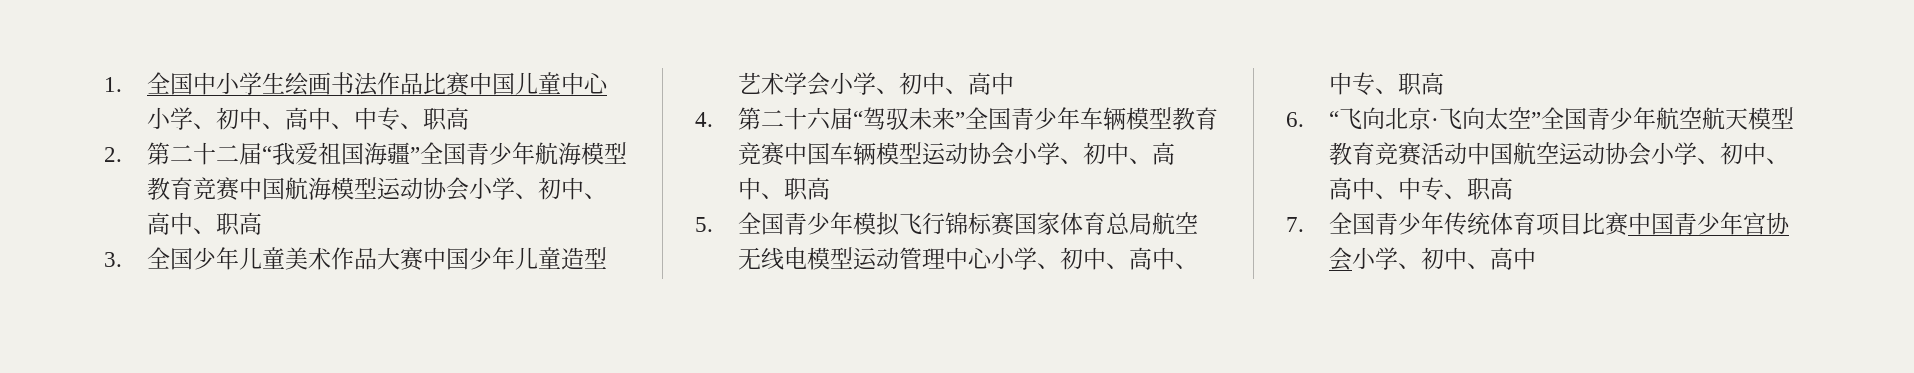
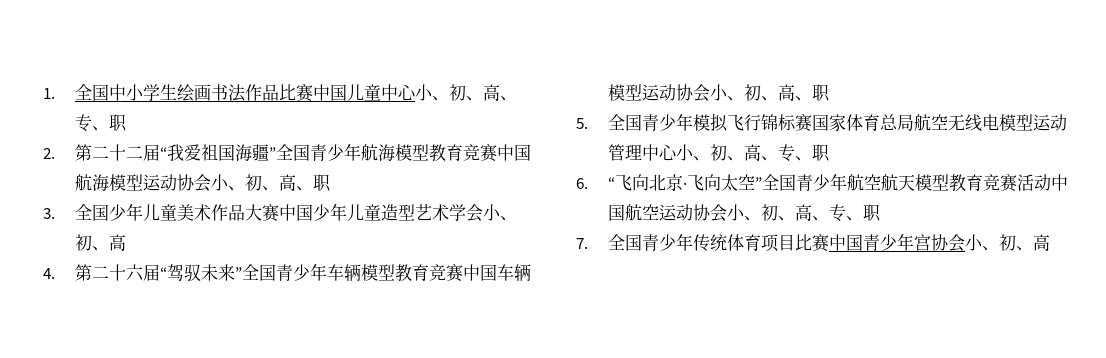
[169,107,469,131] 学、初中、高中、中专、职高 -> [431,84,517,101] [74,114,127,132] 、初、高、专、职
[491,177,607,200] [146,212,262,236] 学、初中、高中、职高 -> [227,174,331,192] 、初、高、职
[852,72,1014,95] 学、初中、高中 -> [499,216,517,221] [74,234,126,251] 、初、高
[1036,142,1175,165] [737,177,830,201] 学、初中、高中、职高 -> [726,84,830,102] 、初、高、职
[1013,247,1198,270] [1328,72,1444,96] 学、初中、高中、中专、职高 -> [692,144,830,162] 、初、高、专、职
[1673,142,1789,165] [1328,177,1513,201] 学、初中、高中、中专、职高 -> [743,204,881,222] 、初、高、专、职
[1374,247,1536,270] 学、初中、高中 -> [981,234,1050,251] 、初、高

